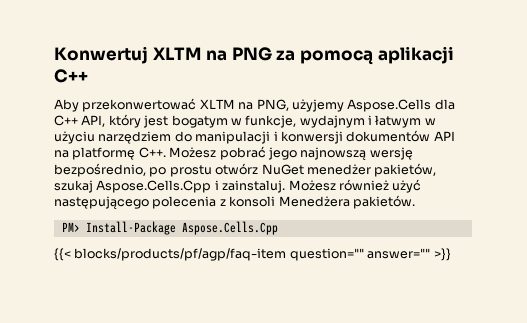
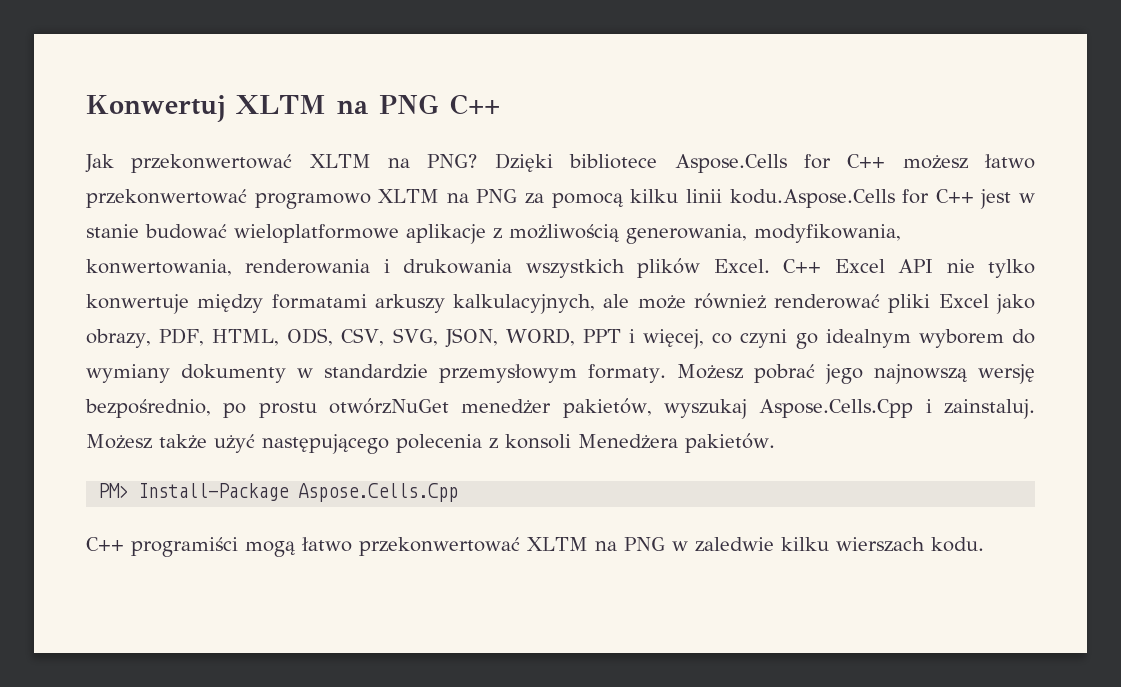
[276,46,454,65] [54,69,88,83] [54,98,455,112] [54,114,436,128] [54,130,455,144] [54,147,166,160] za pomocą aplikacji C++ // Aby przekonwertować XLTM na PNG, użyjemy Aspose.Cells dla C++ API, który jest bogatym w funkcje, wydajnym i łatwym w użyciu narzędziem do manipulacji i konwersji dokumentów API na platformę C++. -> [449,94,500,115] [85,153,1036,173] [86,189,1035,209] [86,224,901,244] [86,258,1036,278] [86,293,1035,314] [86,328,1035,349] [86,364,667,383] C++ // Jak przekonwertować XLTM na PNG? Dzięki bibliotece Aspose.Cells for C++ możesz łatwo przekonwertować programowo XLTM na PNG za pomocą kilku linii kodu.Aspose.Cells for C++ jest w stanie budować wieloplatformowe aplikacje z możliwością generowania, modyfikowania, konwertowania, renderowania i drukowania wszystkich plików Excel. C++ Excel API nie tylko konwertuje między formatami arkuszy kalkulacyjnych, ale może również renderować pliki Excel jako obrazy, PDF, HTML, ODS, CSV, SVG, JSON, WORD, PPT i więcej, co czyni go idealnym wyborem do wymiany dokumenty w standardzie przemysłowym formaty.
[215,163,304,175] otwórz NuGet -> [329,398,450,414] otwórzNuGet
[54,180,93,193] szukaj -> [663,399,747,419] wyszukaj
[338,179,389,191] również -> [159,434,207,449] także
[54,248,451,261] {{< blocks/products/pf/agp/faq-item question="" answer="" >}} -> [86,537,984,557] C++ programiści mogą łatwo przekonwertować XLTM na PNG w zaledwie kilku wierszach kodu.

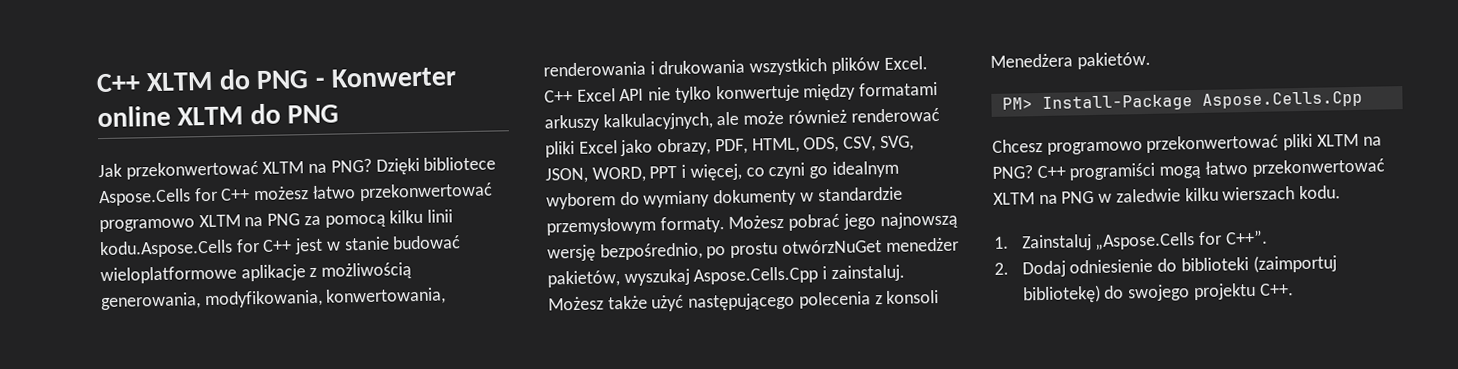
[86,94,500,122] Konwertuj XLTM na PNG C++ -> [96,67,458,93] [97,103,340,128] C++ XLTM do PNG - Konwerter online XLTM do PNG
(459, 492) none -> [992,133,1382,155] [992,165,1033,179] Chcesz programowo przekonwertować pliki XLTM na PNG?
(984, 544) none -> [994,229,1268,252] [994,254,1337,278] [1022,282,1294,304] // 1. Zainstaluj „Aspose.Cells for C++”. // 2. Dodaj odniesienie do biblioteki (zaimportuj bibliotekę) do swojego projektu C++.

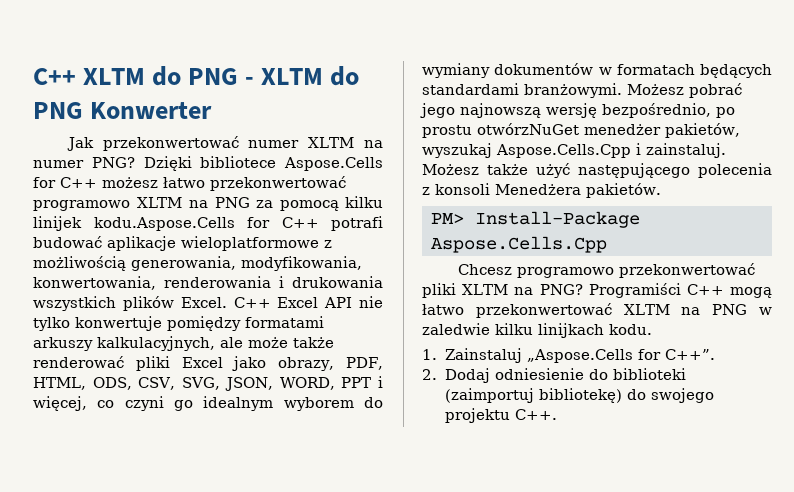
[331,67,458,88] [97,103,340,128] Konwerter online XLTM do PNG -> [261,66,360,86] [33,102,213,119] XLTM do PNG Konwerter
[262,161,328,174] XLTM na -> [248,137,383,148] [33,160,84,168] numer XLTM na numer
[427,209,454,223] linii -> [33,216,82,231] linijek
[294,235,462,255] [100,264,306,285] jest w stanie budować wieloplatformowe aplikacje -> [331,216,383,231] [33,236,319,251] potrafi budować aplikacje wieloplatformowe
[803,83,857,101] między -> [167,316,241,331] pomiędzy
[787,109,847,124] również -> [293,337,334,348] także
[713,186,903,207] [546,216,725,236] dokumenty w standardzie przemysłowym formaty. -> [494,63,772,78] [422,83,622,98] dokumentów w formatach będących standardami branżowymi.
[1036,162,1156,181] C++ programiści -> [588,283,724,298] Programiści C++
[1222,186,1296,201] wierszach -> [538,323,604,338] linijkach

